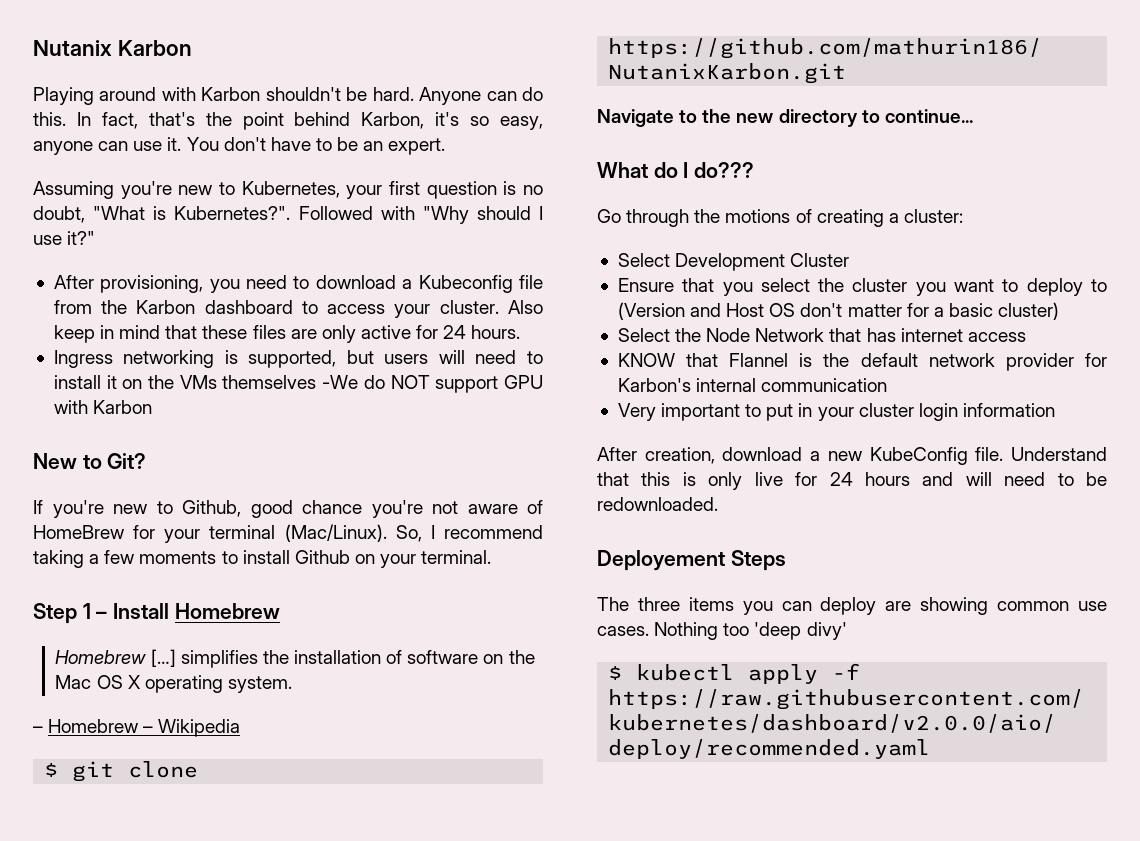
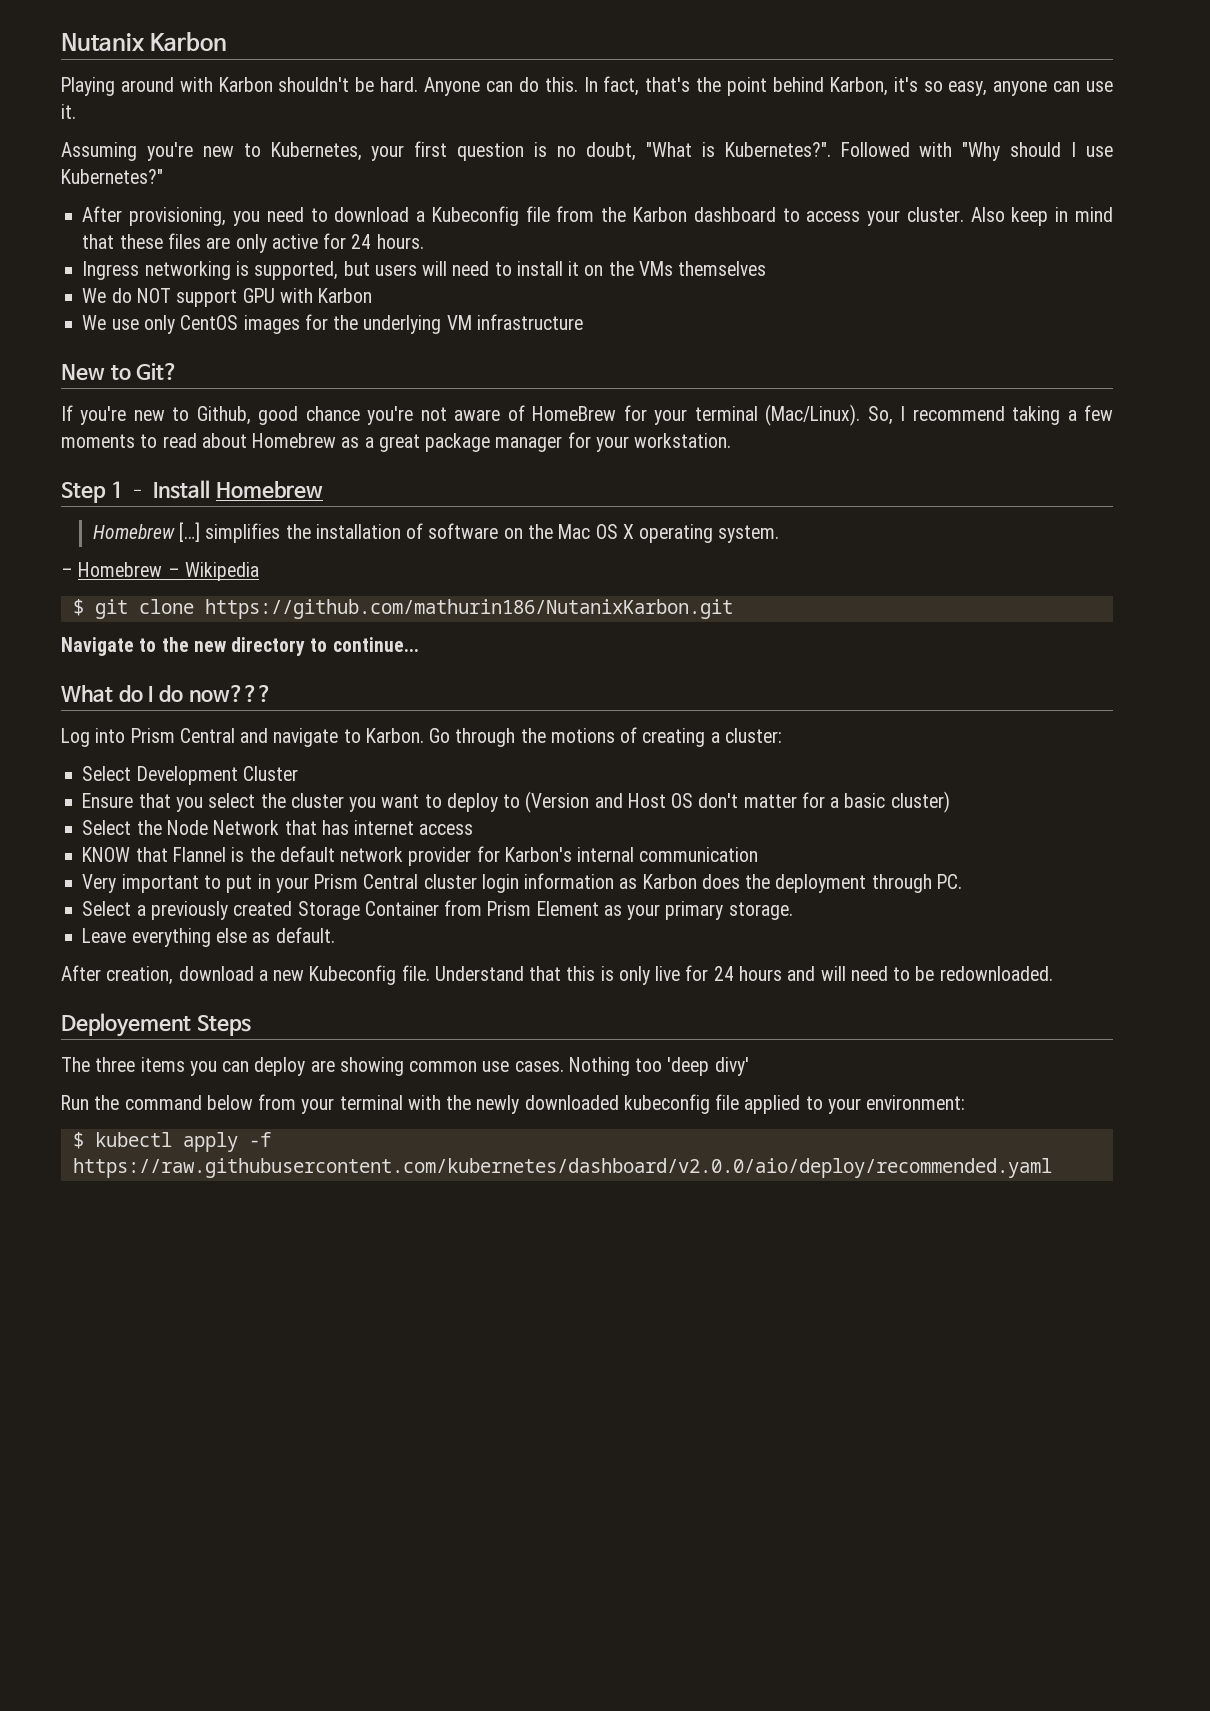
[186,137,446,155] You don't have to be an expert. -> (76, 111) none
[67,231,96,245] it?" -> [61,169,163,184] Kubernetes?"
[322,375,359,389] -We -> [82,288,107,303] // We
(153, 407) none -> [82,314,583,334] // We use only CentOS images for the underlying VM infrastructure
[242,550,492,568] install Github on your terminal. -> [162,432,732,452] read about Homebrew as a great package manager for your workstation.
[694,162,755,178] do??? // -> [158,685,272,702] [61,728,424,747] do now??? // Log into Prism Central and navigate to Karbon.
(854, 414) none -> [314,874,419,889] Prism Central
(1055, 410) none -> [619,874,962,893] [82,900,793,920] [82,927,335,947] as Karbon does the deployment through PC. // Select a previously created Storage Container from Prism Element as your primary storage. // Leave everything else as default.
[869,447,968,465] KubeConfig -> [309,965,397,985] Kubeconfig
(847, 631) none -> [61,1094,966,1114] // Run the command below from your terminal with the newly downloaded kubeconfig file applied to your environment:

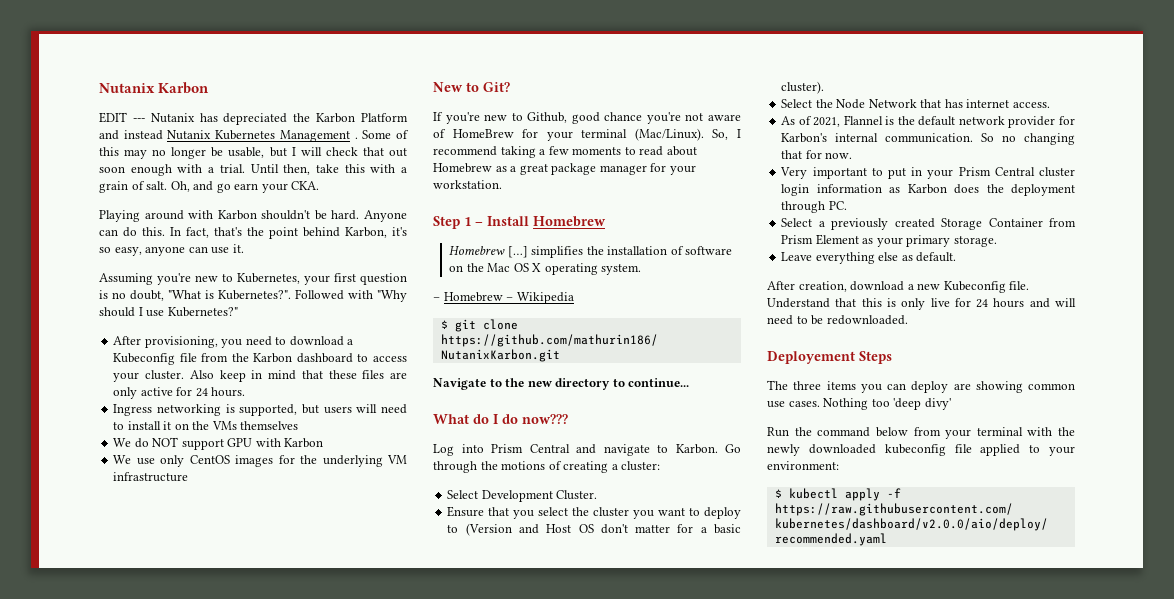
(228, 41) none -> [99,112,408,125] [99,130,409,142] [99,147,407,159] [99,164,407,176] [99,181,320,193] // EDIT --- Nutanix has depreciated the Karbon Platform and instead Nutanix Kubernetes Management . Some of this may no longer be usable, but I will check that out soon enough with a trial. Until then, take this with a grain of salt. Oh, and go earn your CKA.
[242,766,298,781] Cluster -> [556,490,598,500] Cluster.
[890,791,950,813] cluster) -> [781,81,825,94] cluster).
[419,824,474,835] [82,847,168,862] access // KNOW that -> [1012,102,1050,108] [781,116,841,127] access. // As of 2021,
[639,847,759,862] communication -> [885,133,1075,145] [781,150,853,159] communication. So no changing that for now.

